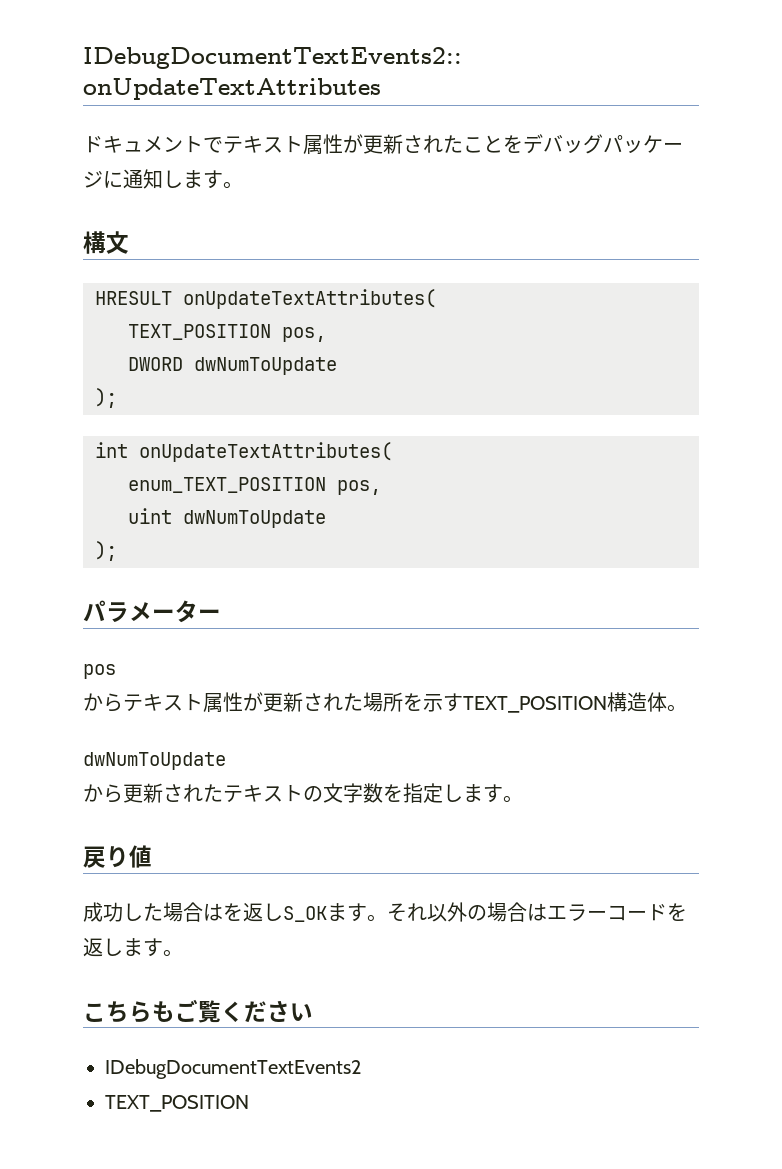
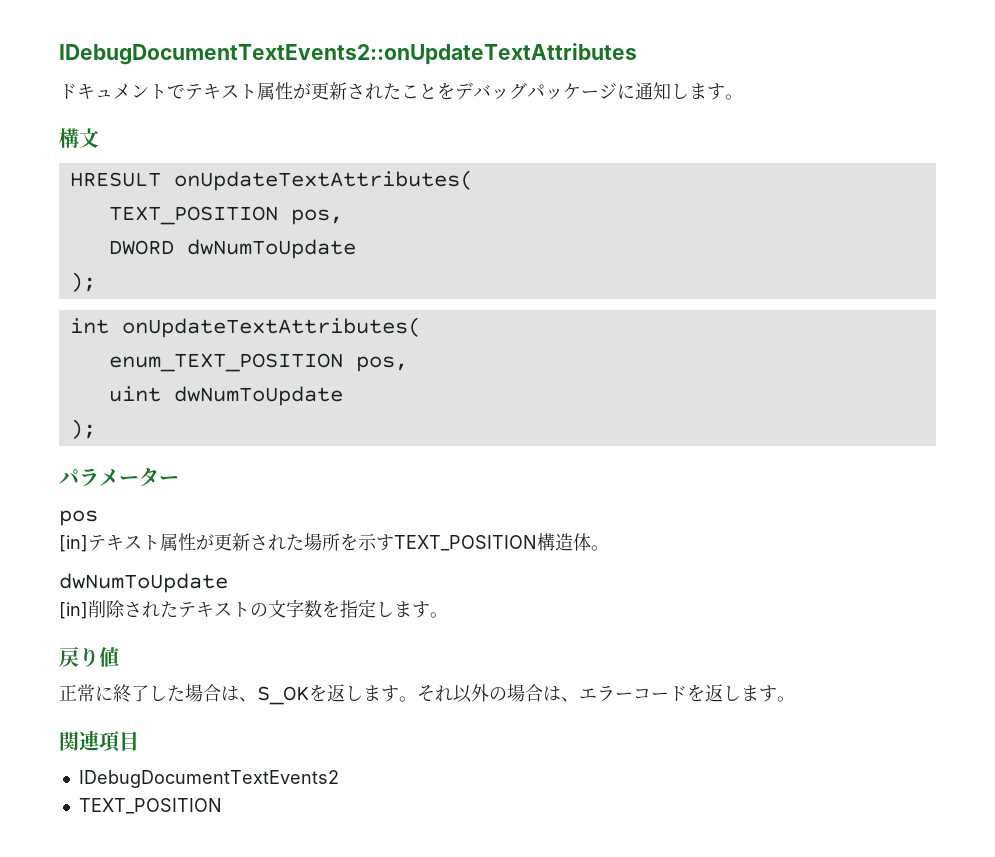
[83,693,123,712] から -> [59,535,88,552] [in]
[83,783,163,803] から更新 -> [59,600,125,619] [in]削除
[83,902,327,922] 成功した場合はを返しS_OK -> [59,684,363,705] 正常に終了した場合は、S_OKを返し
(547, 912) none -> [561,697,579,702] 、
[83,999,313,1023] こちらもご覧ください -> [59,730,139,752] 関連項目

